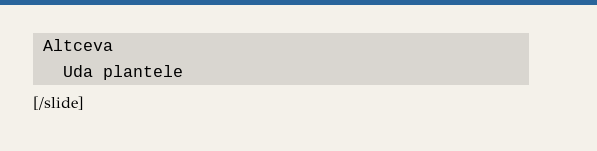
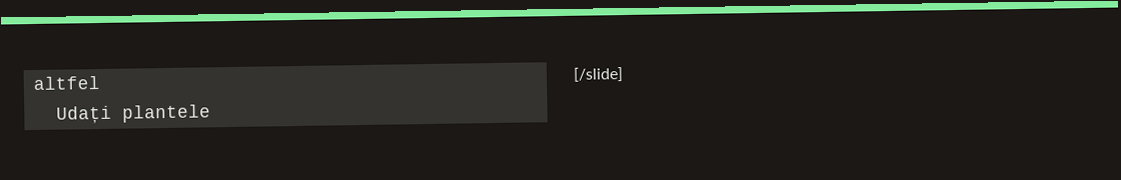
[42,39,113,51] [62,65,93,77] Altceva // Uda -> [32,75,100,91] [55,105,112,124] altfel // Udați

